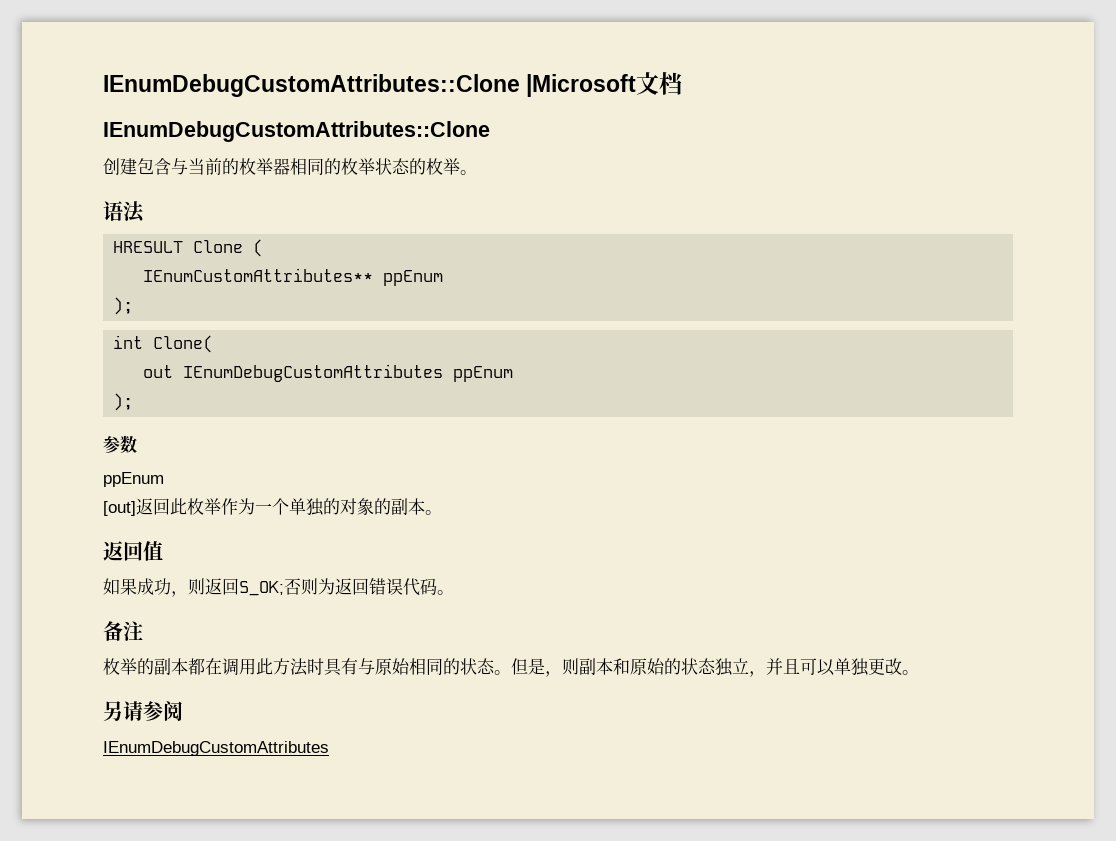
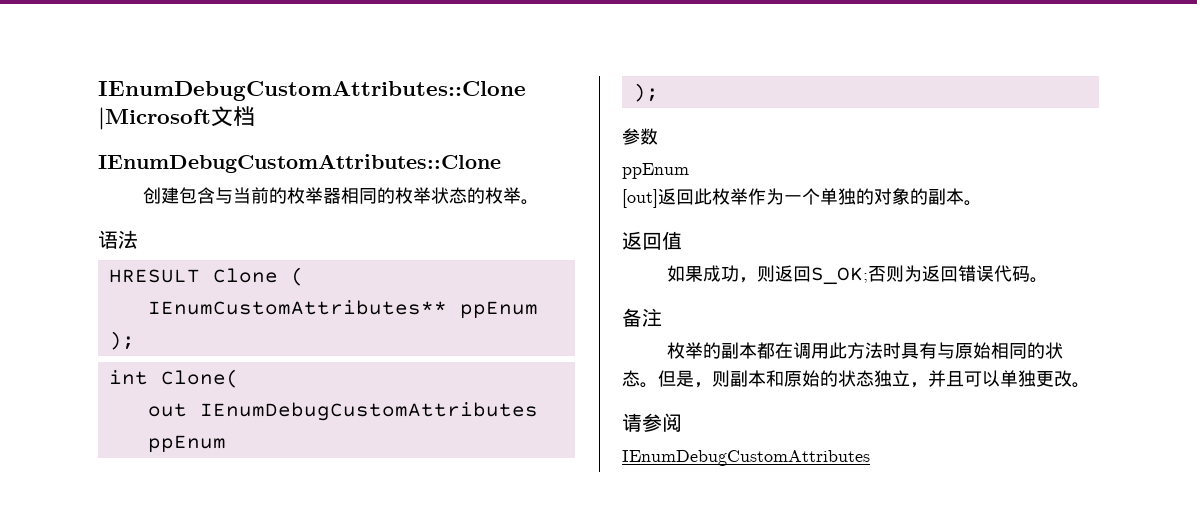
[103,701,123,721] 另 -> (1090, 385) none

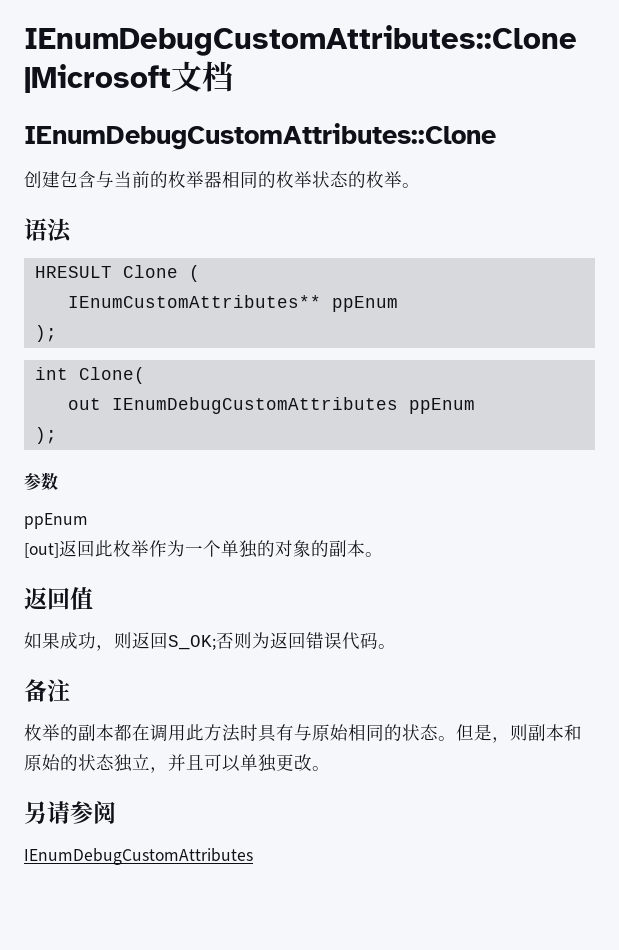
(1090, 385) none -> [24,801,47,824] 另

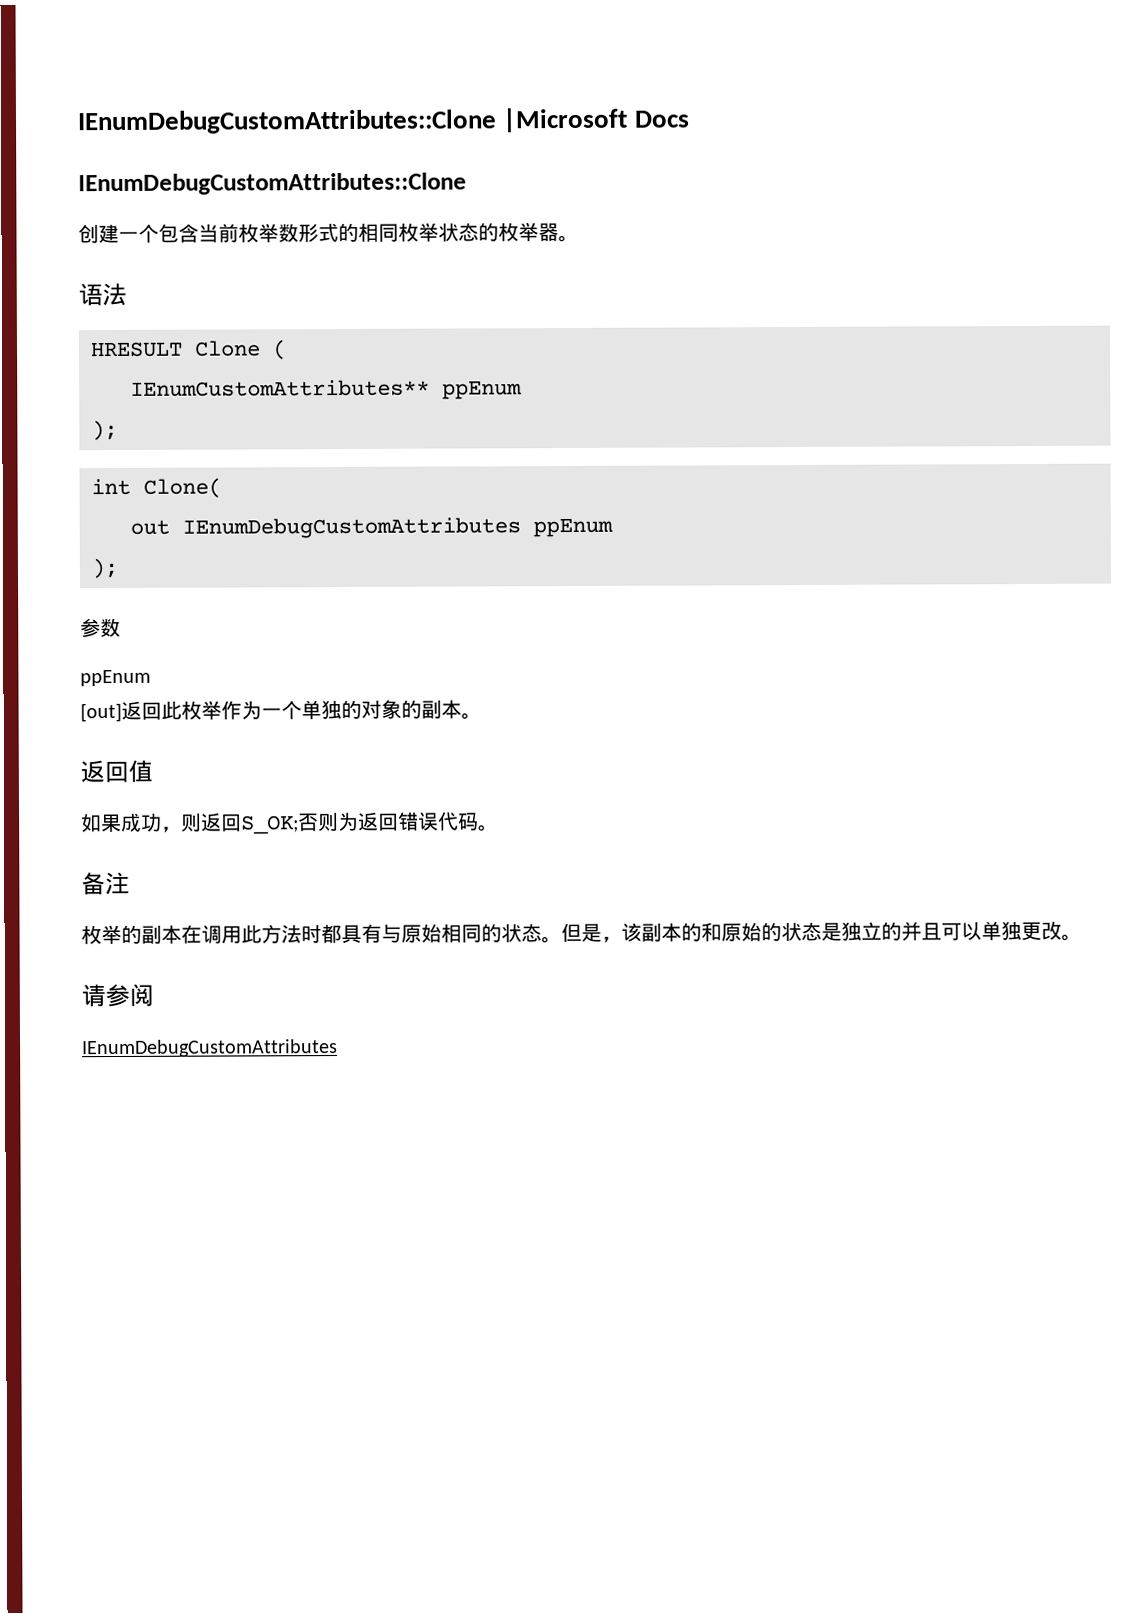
[171,61,233,92] 文档 -> [633,110,690,128] Docs
[60,171,276,188] 包含与当前的枚举器相同的 -> [118,222,399,243] 一个包含当前枚举数形式的相同
(402, 179) none -> [538,223,559,242] 器
[114,724,132,741] 都 -> (182, 934) none
(258, 732) none -> [321,924,342,944] 都
[510,724,564,741] 则副本 -> [621,922,702,942] 该副本的
[114,754,168,773] 独立， -> [821,921,902,941] 是独立的
[24,801,47,824] 另 -> (1082, 937) none

